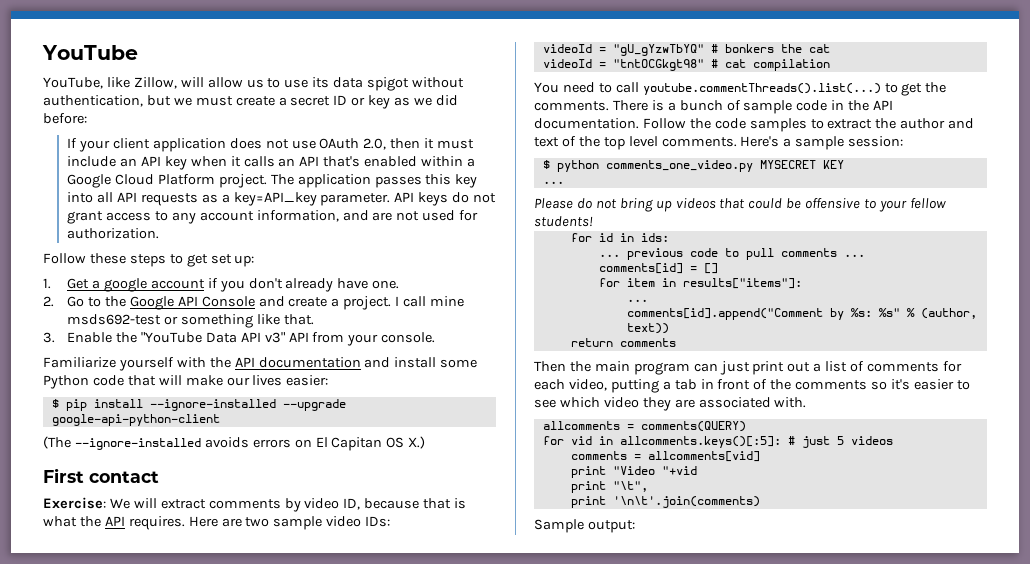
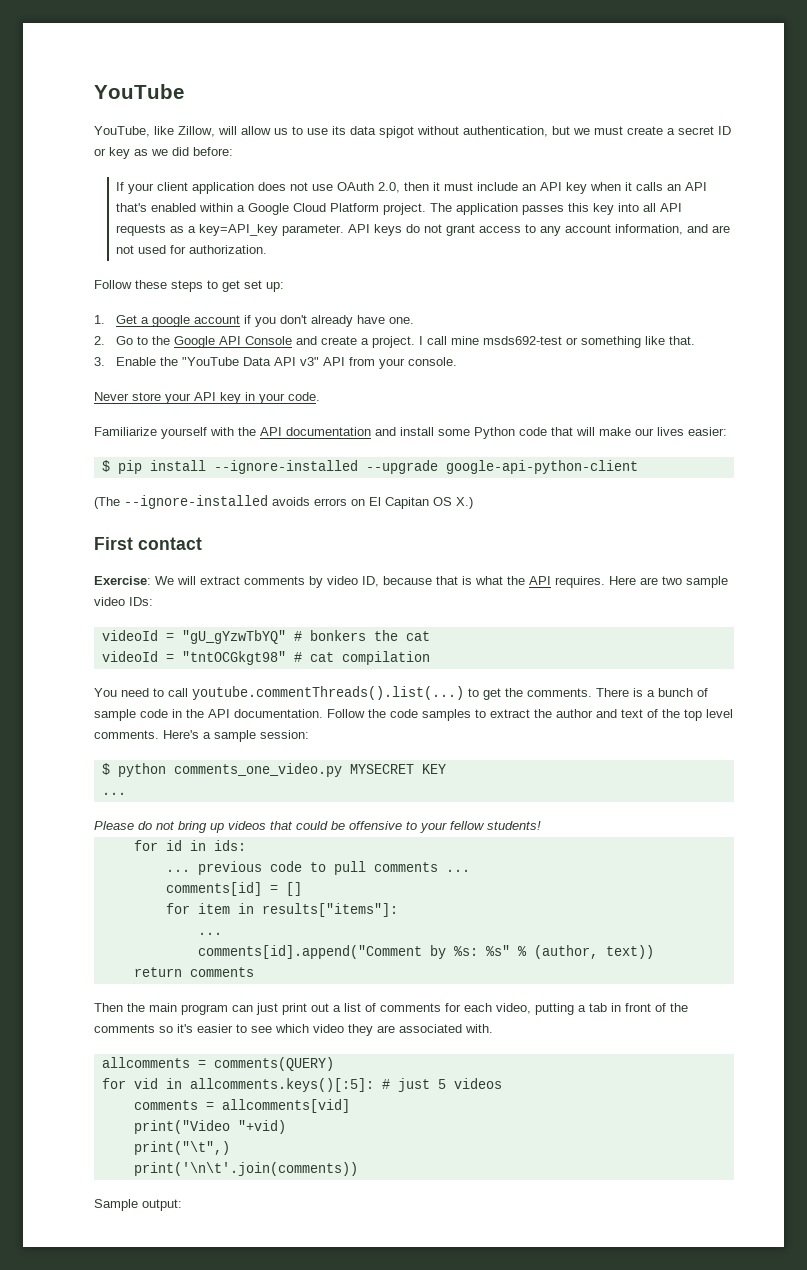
(436, 337) none -> [94,392,320,404] // Never store your API key in your code.
[570,466,697,478] [570,481,648,493] [570,496,760,508] print "Video "+vid // print "\t", // print '\n\t'.join(comments) -> [133,1120,286,1134] [133,1141,230,1155] [133,1162,358,1176] print("Video "+vid) // print("\t",) // print('\n\t'.join(comments))

